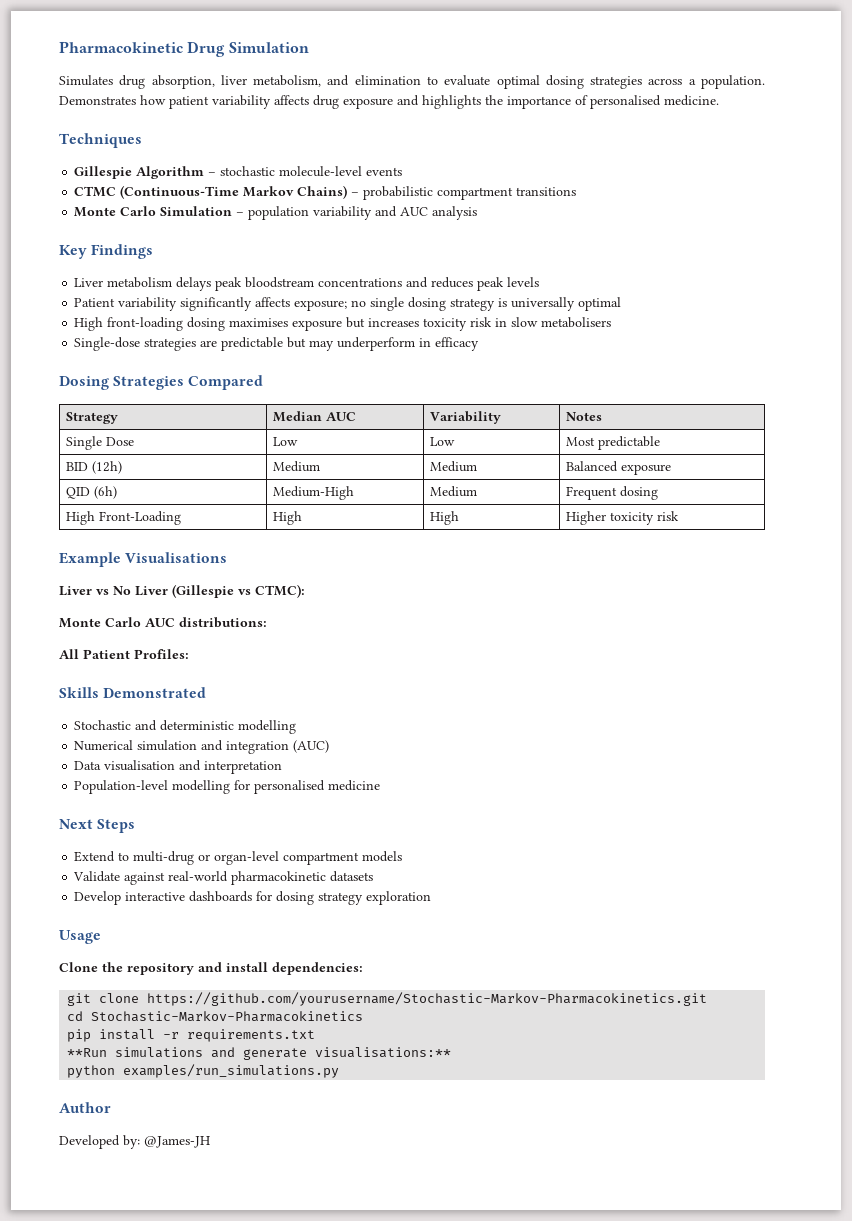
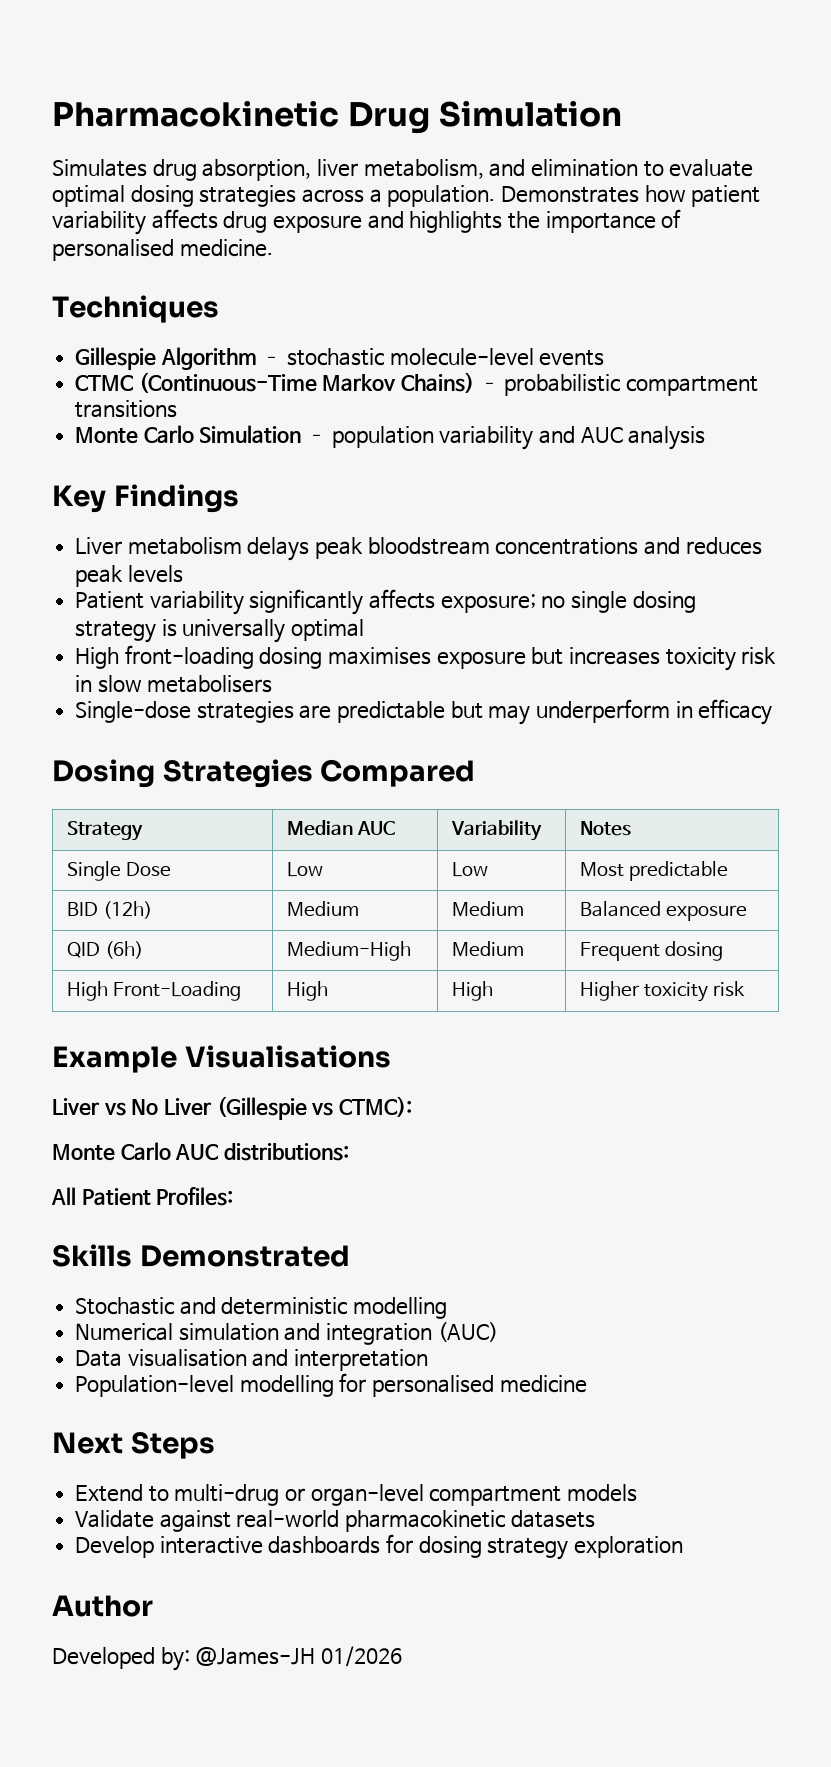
[59,930,101,944] [59,962,363,975] [67,992,708,1006] [67,1011,364,1022] [67,1029,316,1042] [67,1047,452,1060] [67,1064,340,1078] // Usage // Clone the repository and install dependencies: // git clone https://github.com/yourusername/Stochastic-Markov-Pharmacokinetics.git // cd Stochastic-Markov-Pharmacokinetics // pip install -r requirements.txt // **Run simulations and generate visualisations:** // python examples/run_simulations.py -> (684, 1547) none
(210, 1142) none -> [320,1646,402,1667] 01/2026

